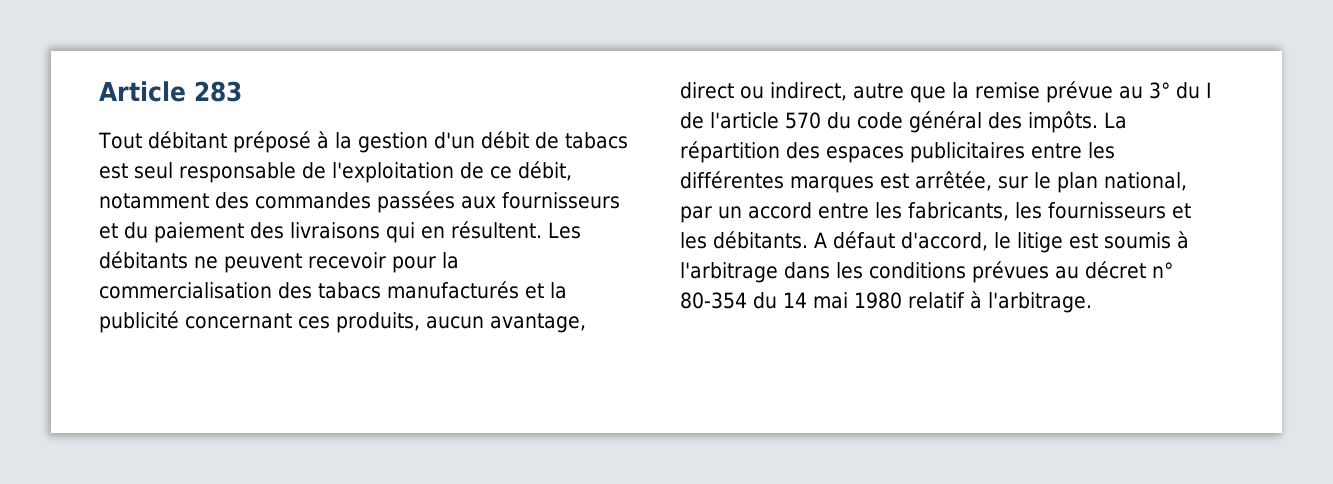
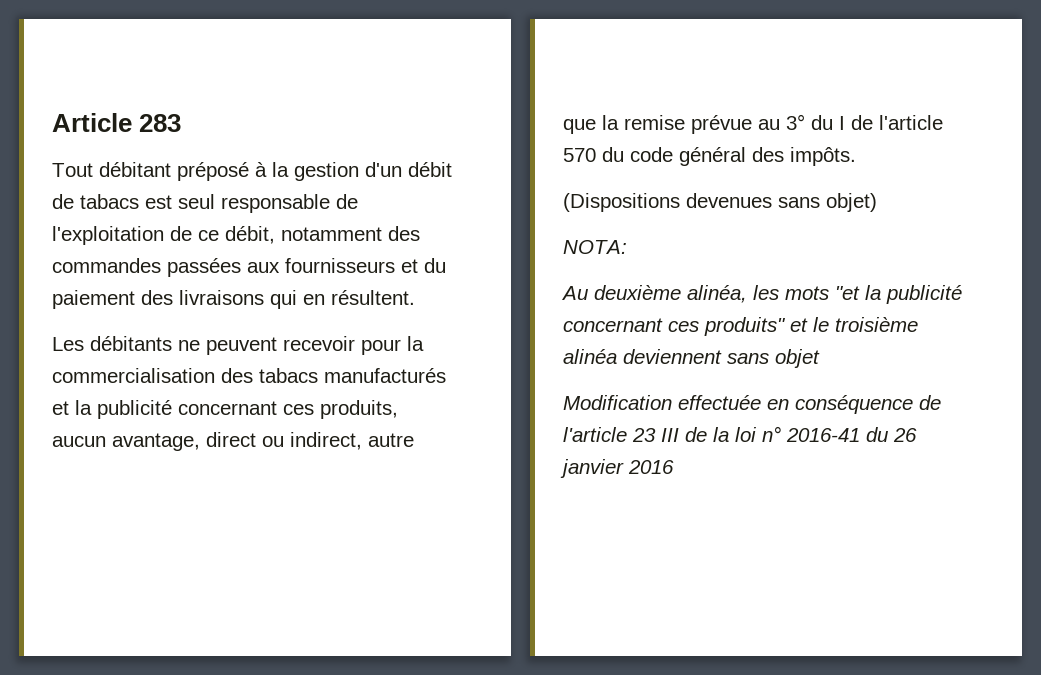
(542, 230) none -> (415, 297) //
[1104,112,1127,129] [680,141,1115,163] [680,171,1187,193] [680,202,1191,223] [680,231,1189,253] [680,261,1173,283] [680,291,1092,313] La répartition des espaces publicitaires entre les différentes marques est arrêtée, sur le plan national, par un accord entre les fabricants, les fournisseurs et les débitants. A défaut d'accord, le litige est soumis à l'arbitrage dans les conditions prévues au décret n° 80-354 du 14 mai 1980 relatif à l'arbitrage. -> [563,193,877,212] [563,240,627,254] [561,285,962,304] [563,317,918,336] [563,349,820,368] [563,395,941,414] [563,426,917,442] [560,459,674,478] // (Dispositions devenues sans objet) // NOTA: // Au deuxième alinéa, les mots "et la publicité concernant ces produits" et le troisième alinéa deviennent sans objet // Modification effectuée en conséquence de l'article 23 III de la loi n° 2016-41 du 26 janvier 2016

